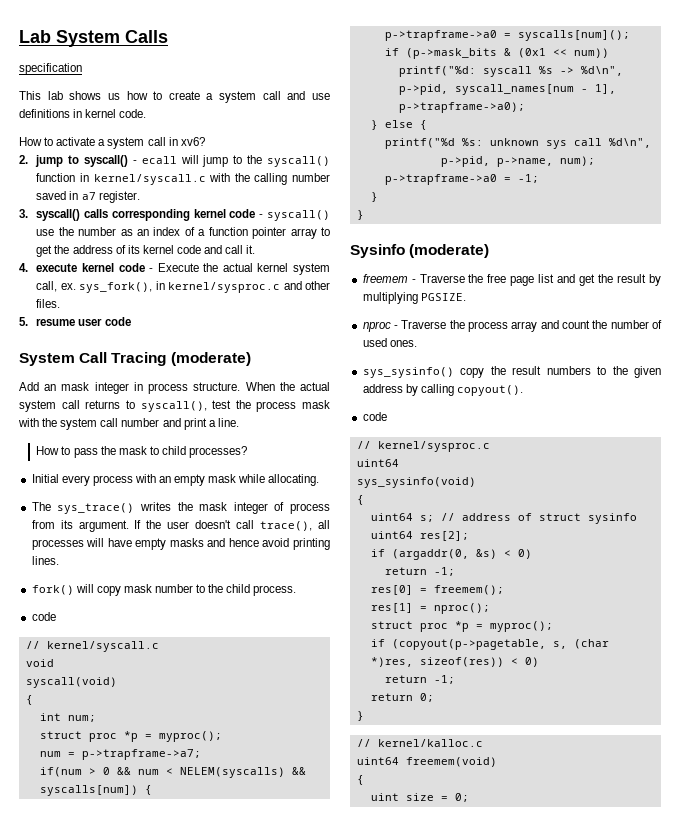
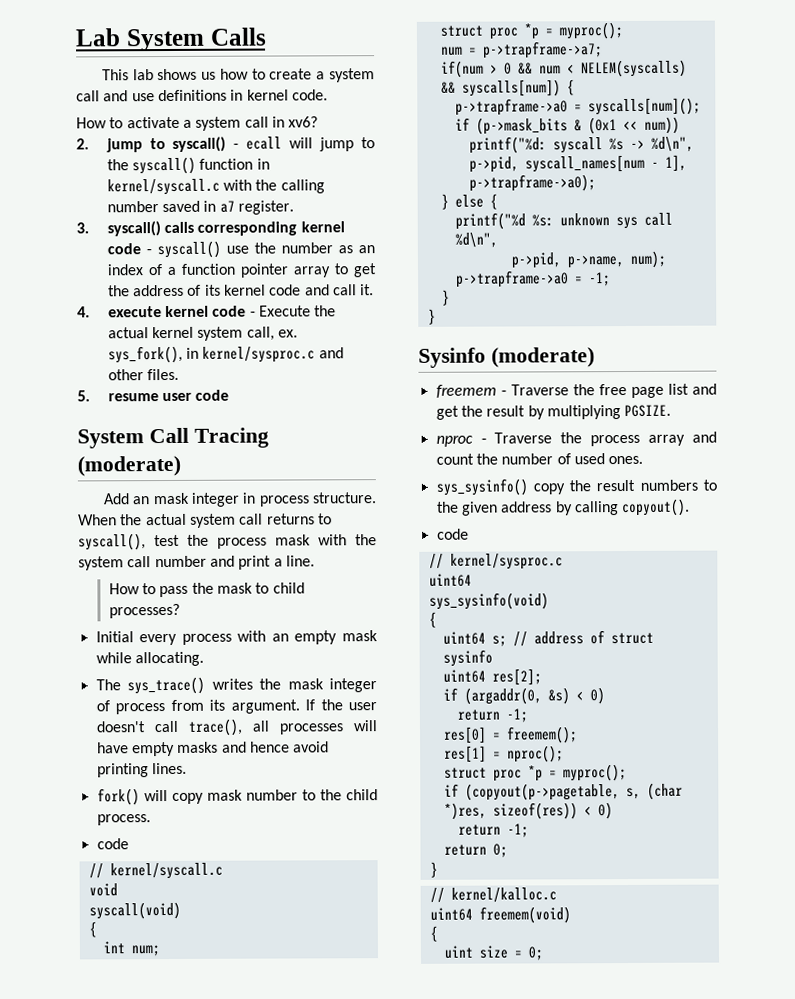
[19,63,82,75] // specification -> (267, 36) none

